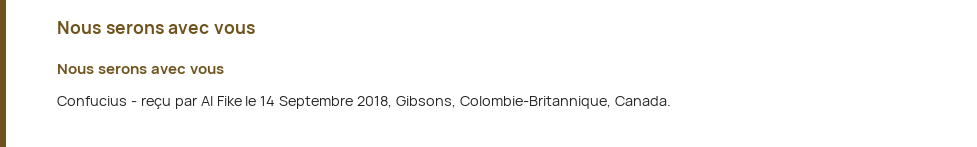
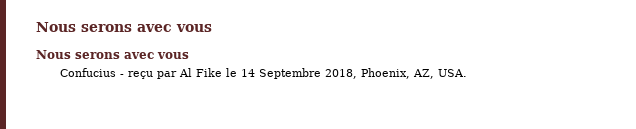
[396,96,671,109] Gibsons, Colombie-Britannique, Canada. -> [361,68,468,79] Phoenix, AZ, USA.

